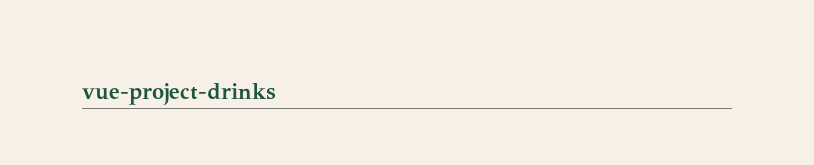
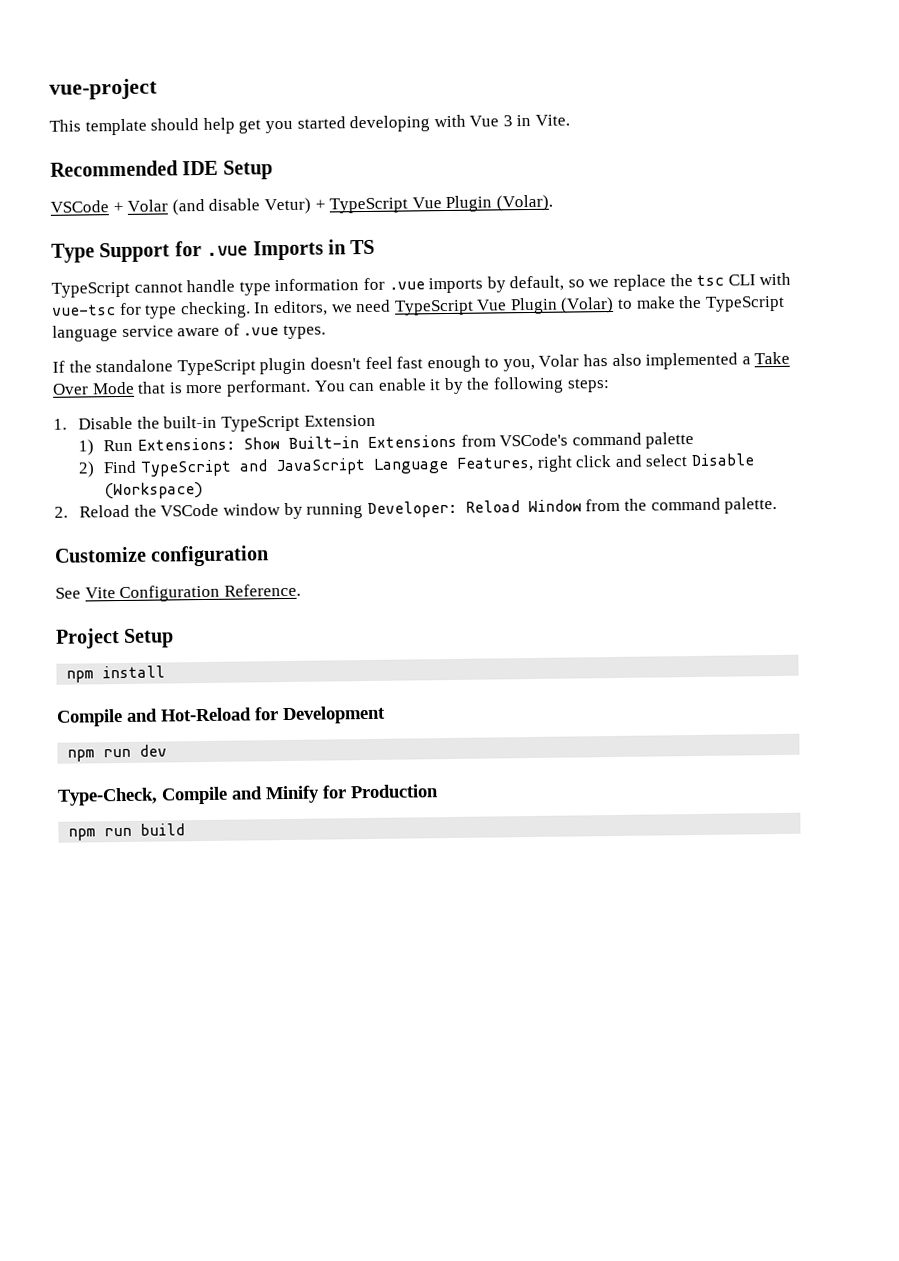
[82,83,276,105] vue-project-drinks -> [49,78,158,100] [49,114,571,136] [50,160,273,180] [50,194,553,216] [51,239,376,263] [51,272,792,298] [51,295,785,319] [52,323,326,342] [52,351,791,376] [52,376,610,397] [53,414,376,432] [78,431,695,456] [78,453,755,478] [104,481,204,500] [54,496,778,520] [54,545,270,567] [55,583,301,603] [55,628,175,649] [66,665,166,683] [56,705,386,727] [67,744,168,762] [57,784,439,806] [68,823,186,841] vue-project // This template should help get you started developing with Vue 3 in Vite. // Recommended IDE Setup // VSCode + Volar (and disable Vetur) + TypeScript Vue Plugin (Volar). // Type Support for .vue Imports in TS // TypeScript cannot handle type information for .vue imports by default, so we replace the tsc CLI with vue-tsc for type checking. In editors, we need TypeScript Vue Plugin (Volar) to make the TypeScript language service aware of .vue types. // If the standalone TypeScript plugin doesn't feel fast enough to you, Volar has also implemented a Take Over Mode that is more performant. You can enable it by the following steps: // 1. Disable the built-in TypeScript Extension // 1) Run Extensions: Show Built-in Extensions from VSCode's command palette // 2) Find TypeScript and JavaScript Language Features, right click and select Disable (Workspace) // 2. Reload the VSCode window by running Developer: Reload Window from the command palette. // Customize configuration // See Vite Configuration Reference. // Project Setup // npm install // Compile and Hot-Reload for Development // npm run dev // Type-Check, Compile and Minify for Production // npm run build

